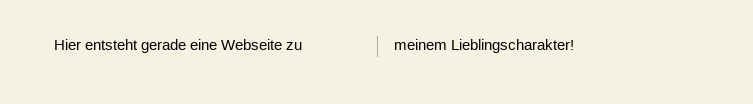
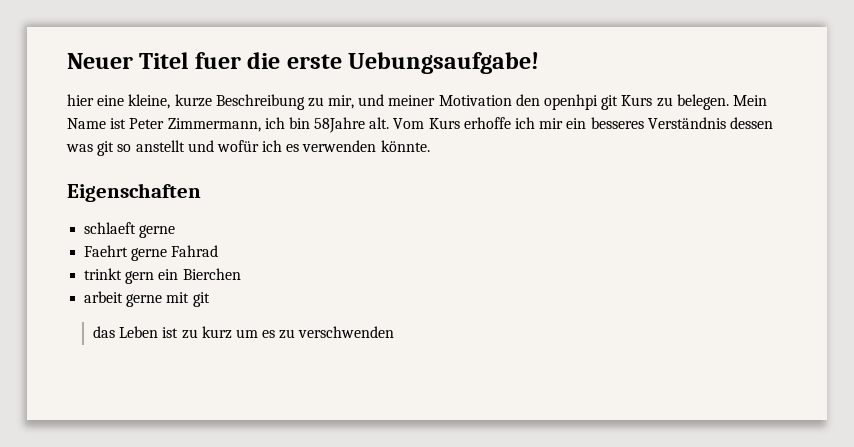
[54,39,575,53] Hier entsteht gerade eine Webseite zu meinem Lieblingscharakter! -> [67,52,540,74] [67,94,767,110] [67,117,773,133] [66,140,430,156] [67,183,201,202] [84,222,176,238] [84,245,219,261] [84,268,241,284] [84,291,210,307] [93,326,395,339] Neuer Titel fuer die erste Uebungsaufgabe! // hier eine kleine, kurze Beschreibung zu mir, und meiner Motivation den openhpi git Kurs zu belegen. Mein Name ist Peter Zimmermann, ich bin 58Jahre alt. Vom Kurs erhoffe ich mir ein besseres Verständnis dessen was git so anstellt und wofür ich es verwenden könnte. // Eigenschaften // schlaeft gerne // Faehrt gerne Fahrad // trinkt gern ein Bierchen // arbeit gerne mit git // das Leben ist zu kurz um es zu verschwenden

